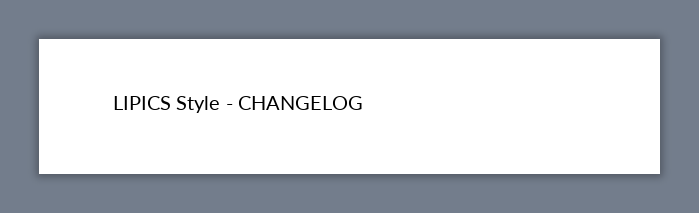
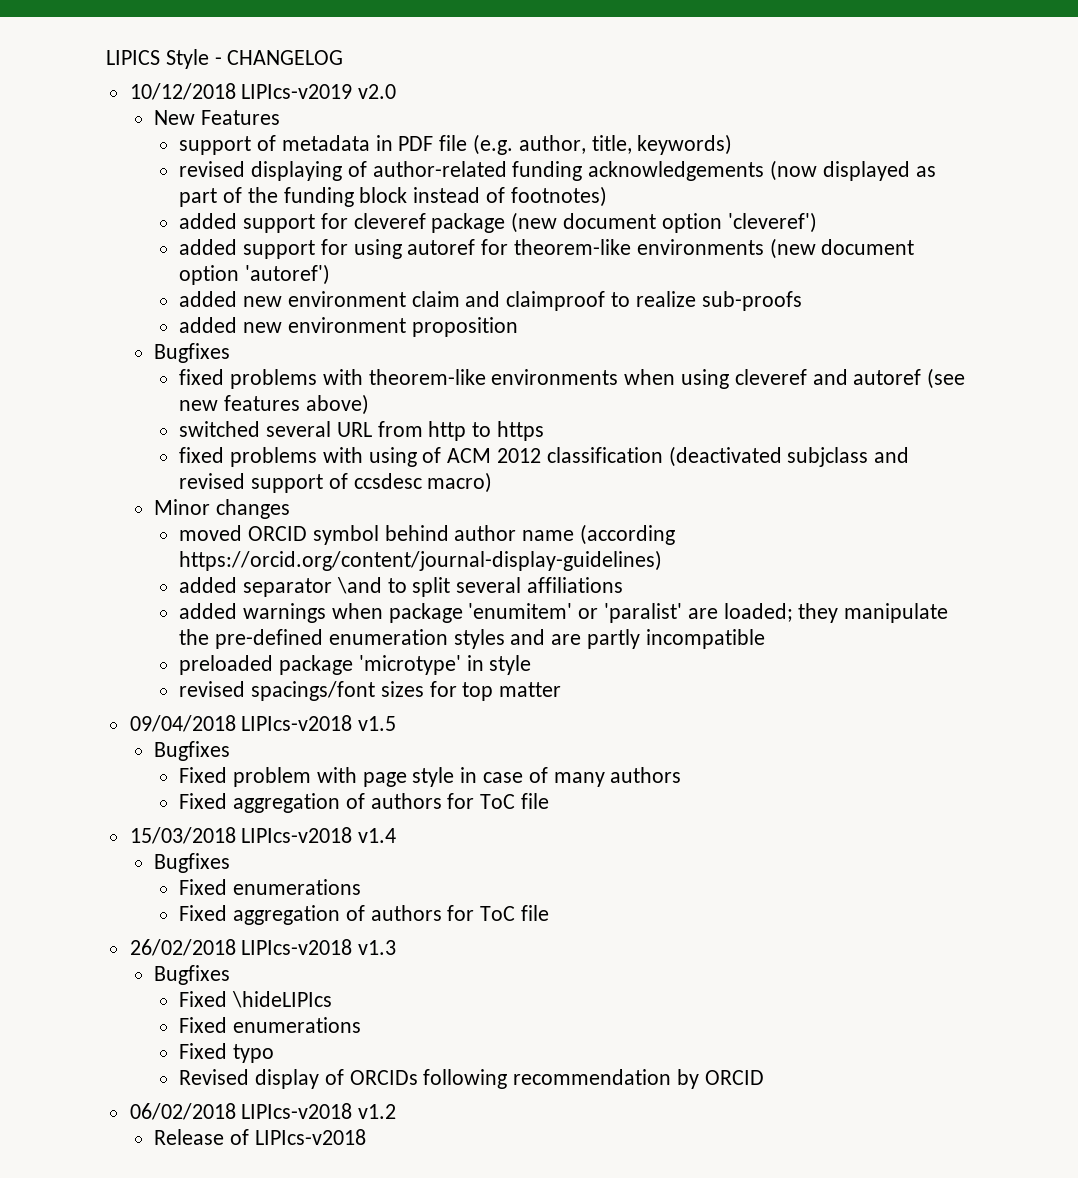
(363, 103) none -> [129,83,397,100] [154,110,281,125] [179,134,733,155] [179,160,936,181] [179,186,607,207] [179,212,817,233] [179,238,915,259] [179,264,331,285] [179,291,802,311] [179,317,518,337] [154,343,231,363] [179,368,966,389] [179,394,369,415] [179,421,545,441] [179,446,910,467] [179,472,493,493] [154,499,291,519] [179,524,676,545] [179,550,663,571] [179,577,624,597] [179,603,949,623] [179,629,765,649] [179,655,532,675] [179,681,562,701] [129,715,397,732] [154,741,231,761] [179,767,682,787] [179,793,550,813] [129,827,397,844] [154,853,231,873] [179,879,362,895] [179,905,550,925] [129,939,397,956] [154,965,231,985] [179,991,333,1008] [179,1017,362,1033] [179,1043,275,1063] [179,1069,764,1089] [129,1103,397,1120] [154,1129,367,1145] // 10/12/2018 LIPIcs-v2019 v2.0 // New Features // support of metadata in PDF file (e.g. author, title, keywords) // revised displaying of author-related funding acknowledgements (now displayed as part of the funding block instead of footnotes) // added support for cleveref package (new document option 'cleveref') // added support for using autoref for theorem-like environments (new document option 'autoref') // added new environment claim and claimproof to realize sub-proofs // added new environment proposition // Bugfixes // fixed problems with theorem-like environments when using cleveref and autoref (see new features above) // switched several URL from http to https // fixed problems with using of ACM 2012 classification (deactivated subjclass and revised support of ccsdesc macro) // Minor changes // moved ORCID symbol behind author name (according https://orcid.org/content/journal-display-guidelines) // added separator \and to split several affiliations // added warnings when package 'enumitem' or 'paralist' are loaded; they manipulate the pre-defined enumeration styles and are partly incompatible // preloaded package 'microtype' in style // revised spacings/font sizes for top matter // 09/04/2018 LIPIcs-v2018 v1.5 // Bugfixes // Fixed problem with page style in case of many authors // Fixed aggregation of authors for ToC file // 15/03/2018 LIPIcs-v2018 v1.4 // Bugfixes // Fixed enumerations // Fixed aggregation of authors for ToC file // 26/02/2018 LIPIcs-v2018 v1.3 // Bugfixes // Fixed \hideLIPIcs // Fixed enumerations // Fixed typo // Revised display of ORCIDs following recommendation by ORCID // 06/02/2018 LIPIcs-v2018 v1.2 // Release of LIPIcs-v2018

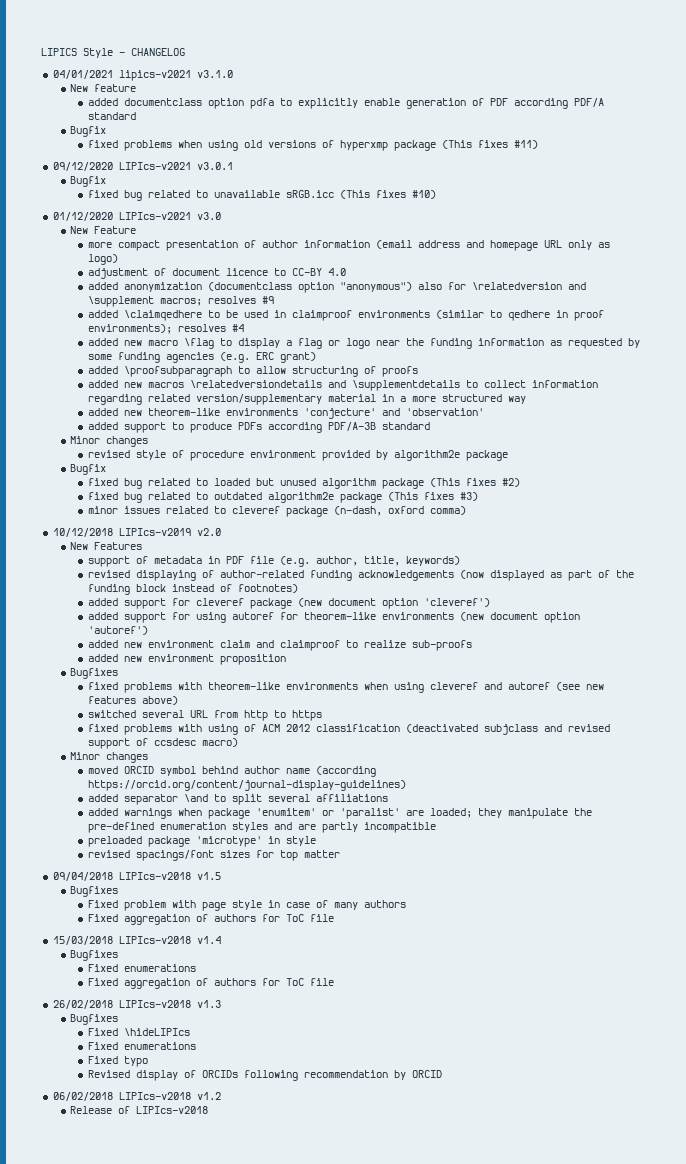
(344, 57) none -> [52,70,233,81] [70,84,137,92] [87,98,604,109] [87,112,136,120] [70,126,107,137] [87,140,538,151] [52,162,233,171] [70,176,107,187] [87,190,436,201] [52,212,221,221] [70,226,137,234] [87,240,610,251] [87,254,118,265] [87,268,346,279] [87,282,586,293] [87,296,274,307] [87,310,604,321] [87,324,244,334] [87,338,640,349] [87,352,316,363] [87,366,418,377] [87,380,598,391] [87,394,526,405] [87,408,484,419] [87,422,430,433] [70,436,149,447] [87,450,508,461] [70,464,107,475] [87,478,520,489] [87,492,478,503] [87,506,466,517] // 04/01/2021 lipics-v2021 v3.1.0 // New feature // added documentclass option pdfa to explicitly enable generation of PDF according PDF/A standard // Bugfix // fixed problems when using old versions of hyperxmp package (This fixes #11) // 09/12/2020 LIPIcs-v2021 v3.0.1 // Bugfix // fixed bug related to unavailable sRGB.icc (This fixes #10) // 01/12/2020 LIPIcs-v2021 v3.0 // New Feature // more compact presentation of author information (email address and homepage URL only as logo) // adjustment of document licence to CC-BY 4.0 // added anonymization (documentclass option "anonymous") also for \relatedversion and \supplement macros; resolves #9 // added \claimqedhere to be used in claimproof environments (similar to qedhere in proof environments); resolves #4 // added new macro \flag to display a flag or logo near the funding information as requested by some funding agencies (e.g. ERC grant) // added \proofsubparagraph to allow structuring of proofs // added new macros \relatedversiondetails and \supplementdetails to collect information regarding related version/supplementary material in a more structured way // added new theorem-like environments 'conjecture' and 'observation' // added support to produce PDFs according PDF/A-3B standard // Minor changes // revised style of procedure environment provided by algorithm2e package // Bugfix // fixed bug related to loaded but unused algorithm package (This fixes #2) // fixed bug related to outdated algorithm2e package (This fixes #3) // minor issues related to cleveref package (n-dash, oxford comma)

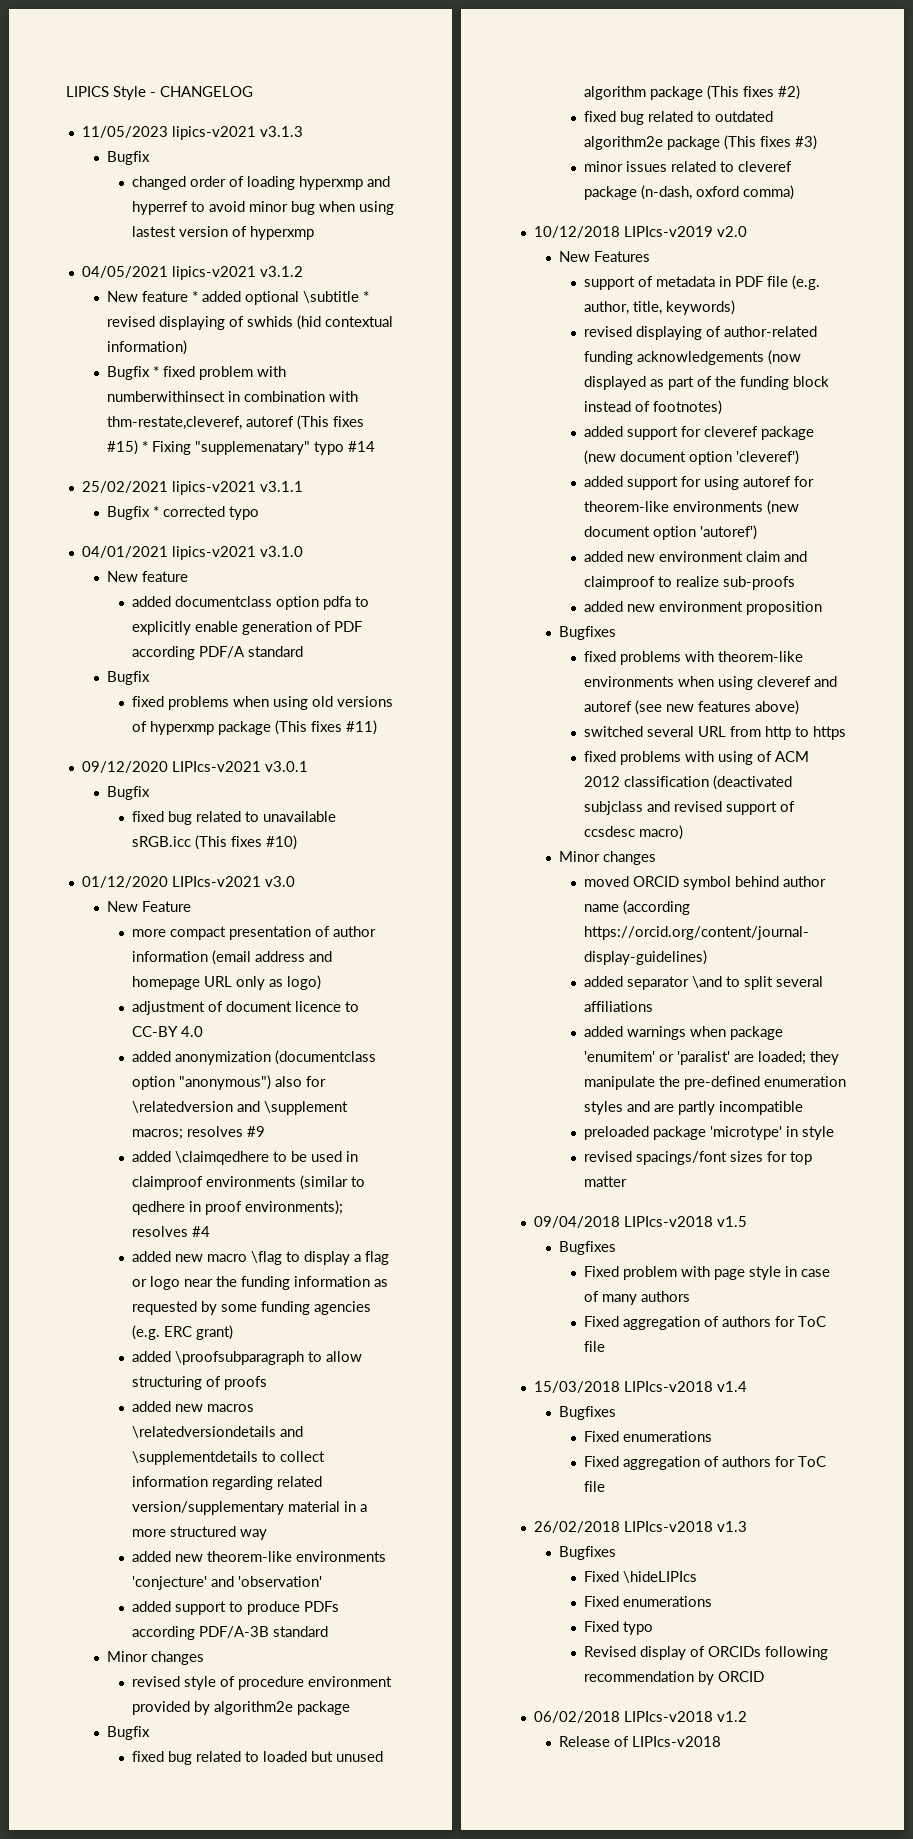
(185, 52) none -> [81,126,303,140] [106,151,150,165] [131,176,390,190] [131,201,394,215] [131,226,314,240] [81,266,303,280] [106,291,369,305] [106,315,393,330] [106,340,187,355] [106,366,286,380] [106,391,358,402] [106,415,364,430] [106,440,375,455] [81,481,303,495] [106,506,259,520] // 11/05/2023 lipics-v2021 v3.1.3 // Bugfix // changed order of loading hyperxmp and hyperref to avoid minor bug when using lastest version of hyperxmp // 04/05/2021 lipics-v2021 v3.1.2 // New feature * added optional \subtitle * revised displaying of swhids (hid contextual information) // Bugfix * fixed problem with numberwithinsect in combination with thm-restate,cleveref, autoref (This fixes #15) * Fixing "supplemenatary" typo #14 // 25/02/2021 lipics-v2021 v3.1.1 // Bugfix * corrected typo

